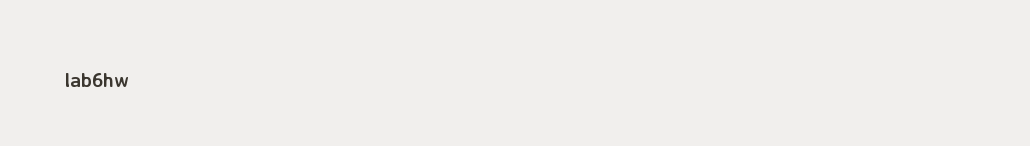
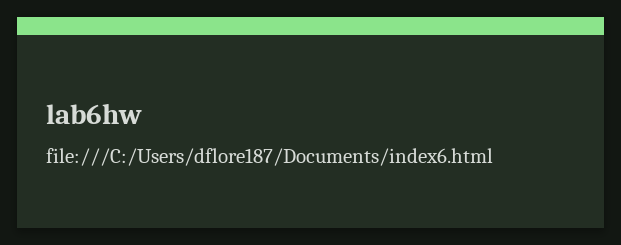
(129, 80) none -> [46,148,493,166] // file:///C:/Users/dflore187/Documents/index6.html

